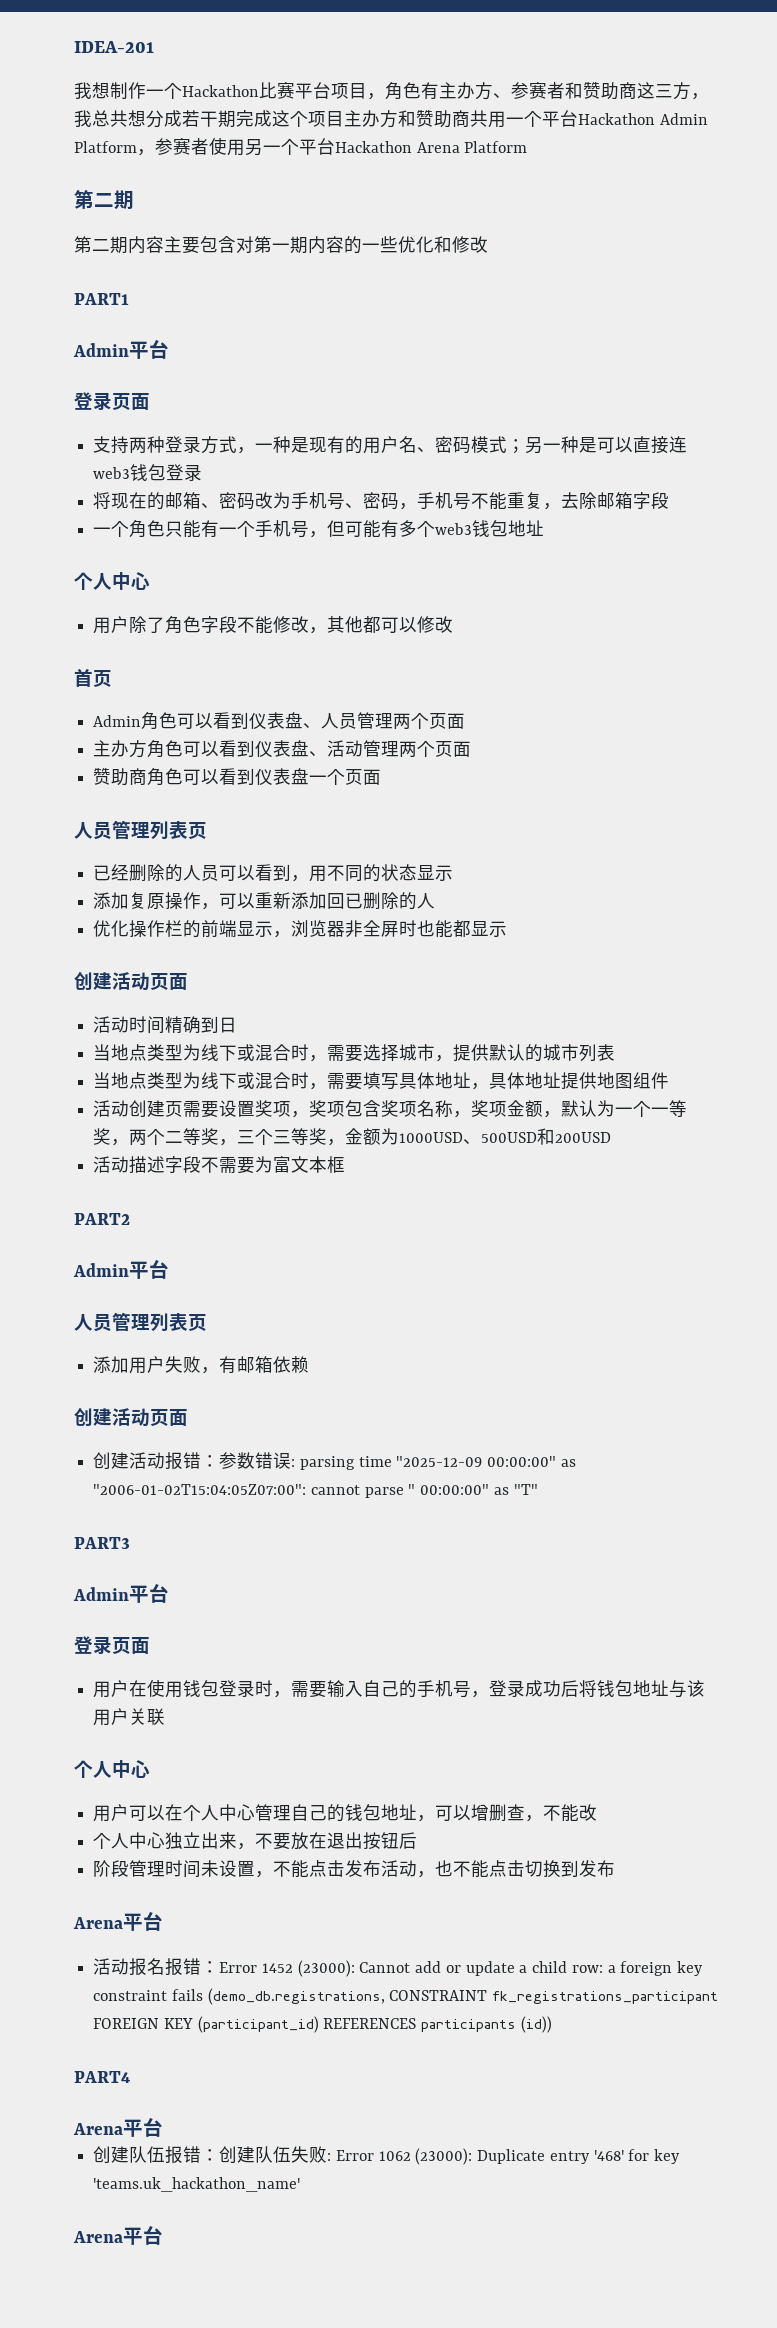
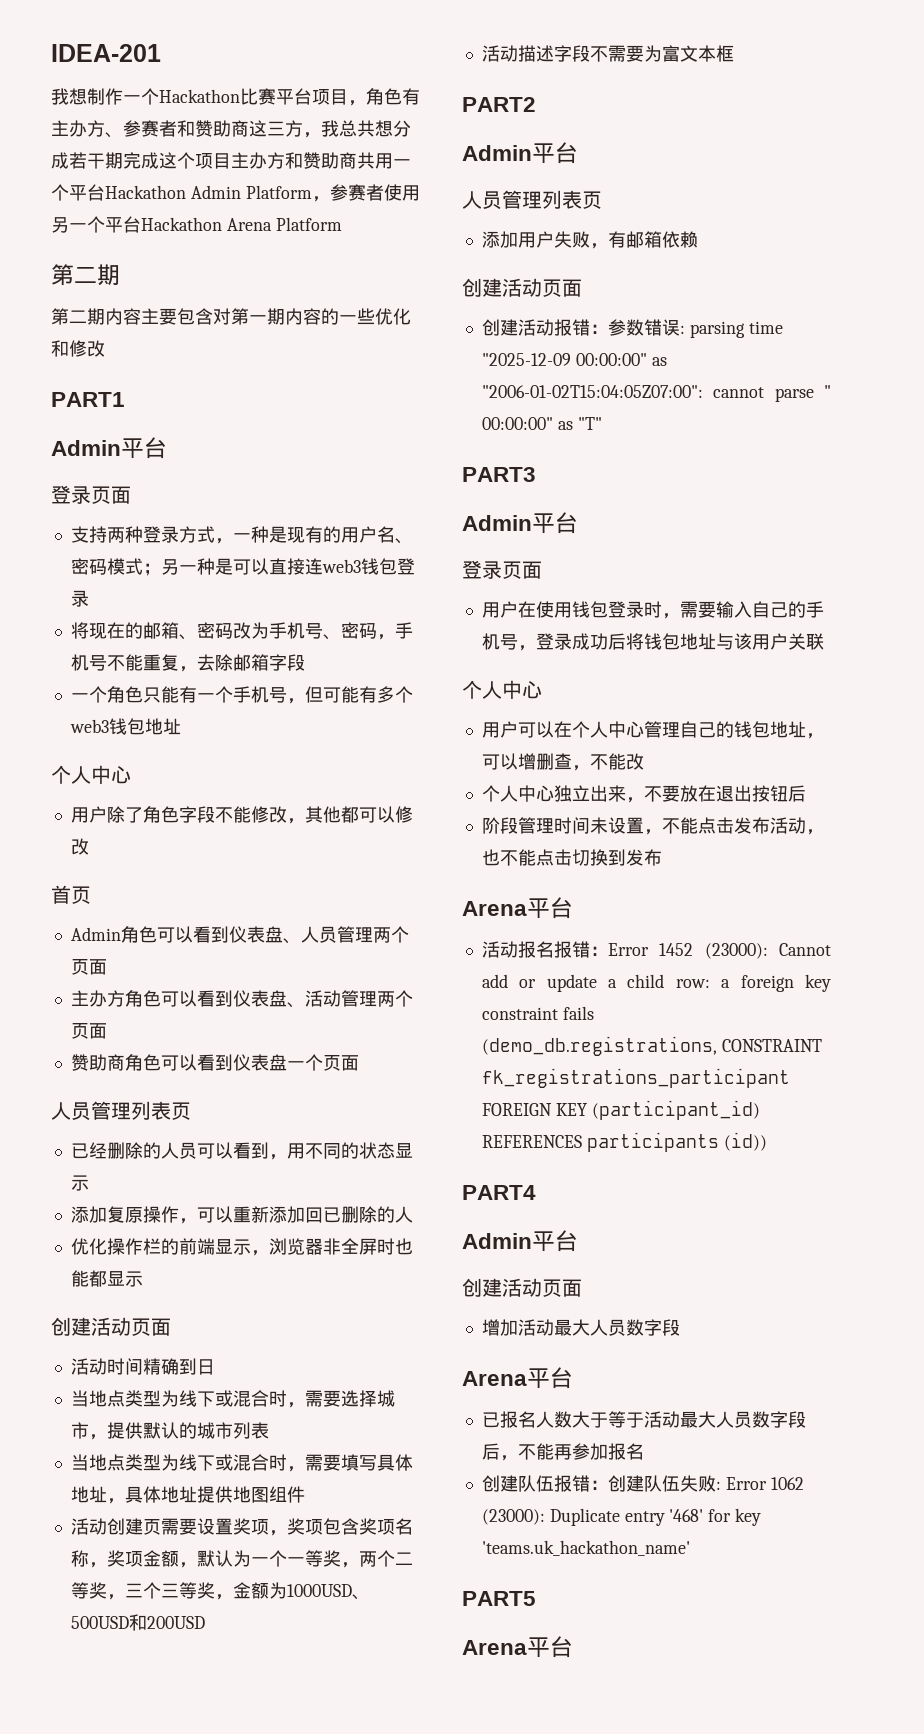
[73,2118,163,2137] Arena平台 -> [462,1230,578,1252] [462,1278,582,1297] [481,1319,680,1336] [462,1367,573,1389] [481,1411,806,1428] [481,1443,644,1461] Admin平台 // 创建活动页面 // 增加活动最大人员数字段 // Arena平台 // 已报名人数大于等于活动最大人员数字段后，不能再参加报名
(301, 2184) none -> [462,1591,536,1606] // PART5

